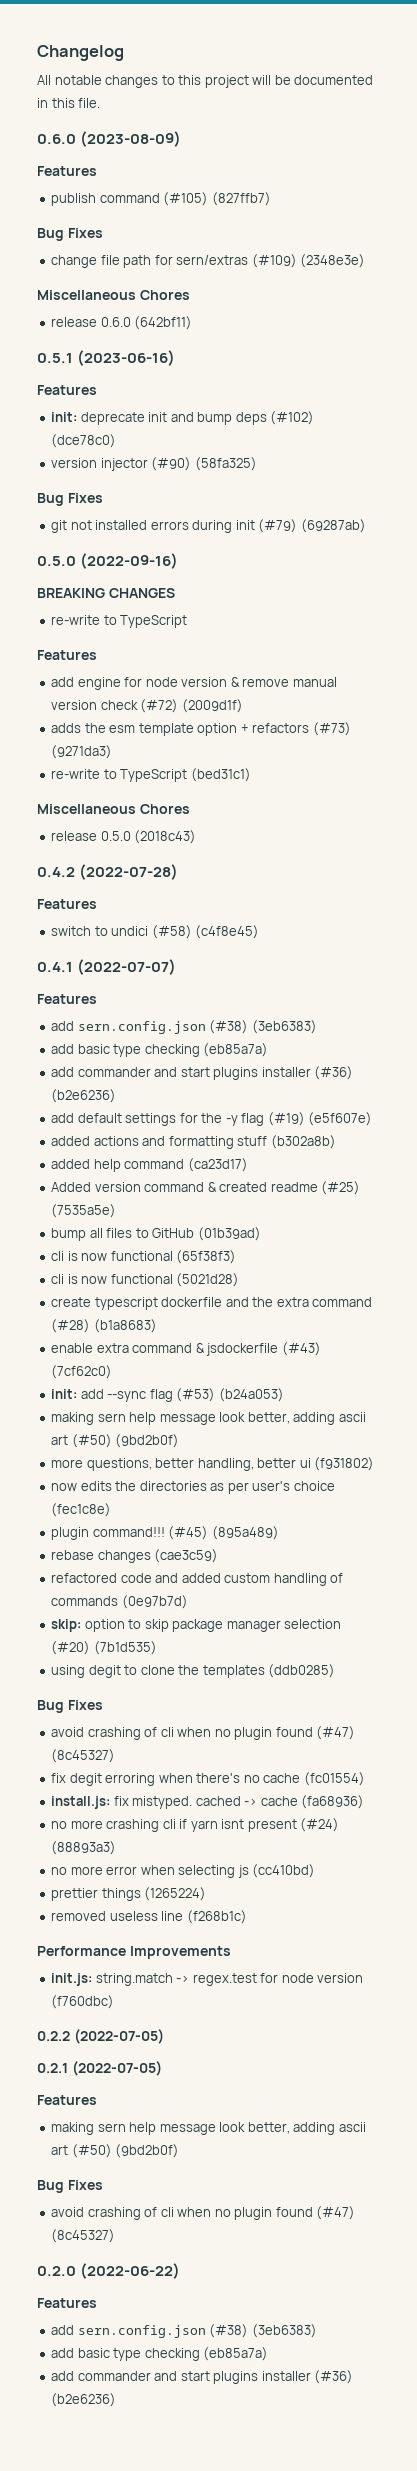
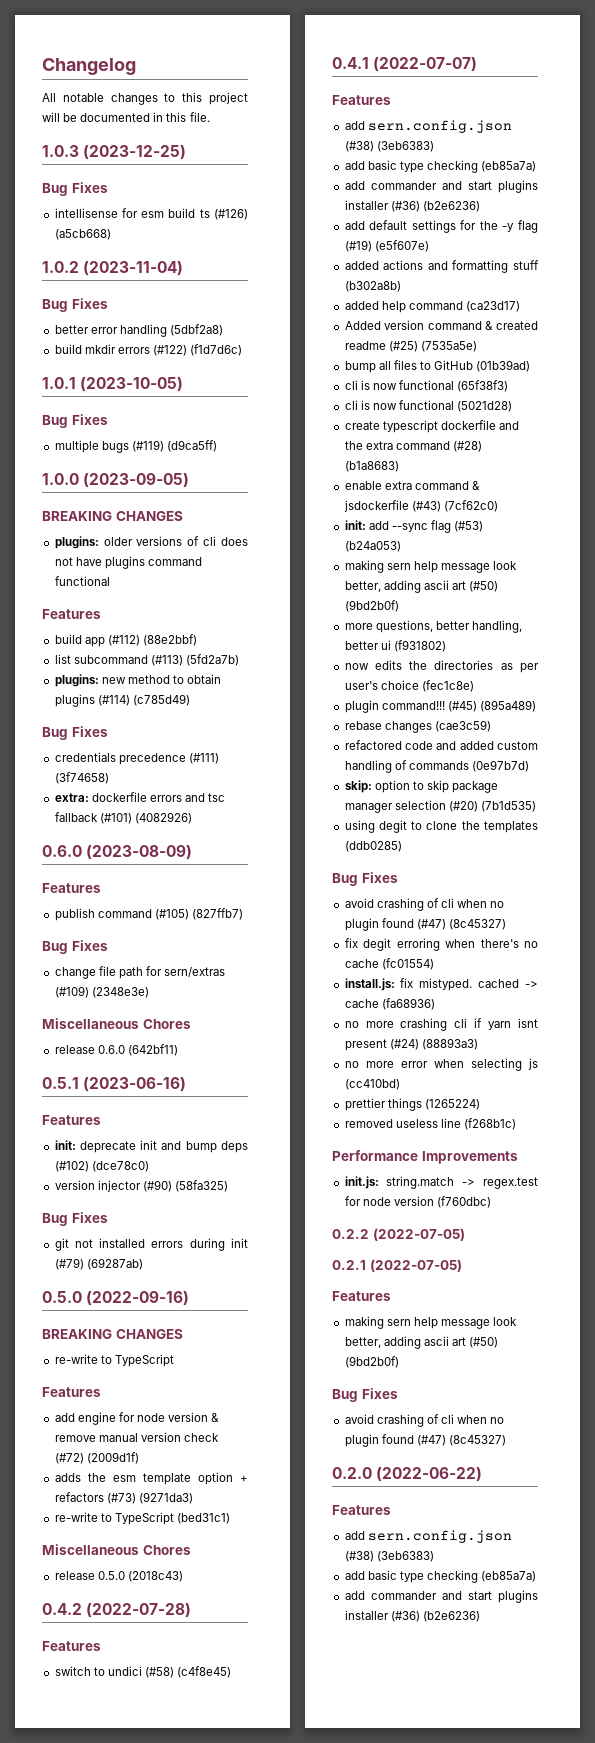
(101, 103) none -> [42,145,187,160] [42,182,108,196] [54,208,248,220] [54,229,111,240] [42,261,184,276] [42,298,108,312] [54,324,223,337] [54,344,243,356] [42,377,184,392] [42,414,108,428] [54,440,217,453] [42,473,190,488] [42,511,183,521] [54,536,248,549] [54,556,202,569] [54,576,110,586] [42,609,101,619] [54,634,197,647] [54,654,239,666] [54,674,222,687] [54,694,190,707] [42,726,108,740] [54,752,219,765] [54,772,109,784] [54,792,226,802] [54,812,192,824] // 1.0.3 (2023-12-25) // Bug Fixes // intellisense for esm build ts (#126) (a5cb668) // 1.0.2 (2023-11-04) // Bug Fixes // better error handling (5dbf2a8) // build mkdir errors (#122) (f1d7d6c) // 1.0.1 (2023-10-05) // Bug Fixes // multiple bugs (#119) (d9ca5ff) // 1.0.0 (2023-09-05) // BREAKING CHANGES // plugins: older versions of cli does not have plugins command functional // Features // build app (#112) (88e2bbf) // list subcommand (#113) (5fd2a7b) // plugins: new method to obtain plugins (#114) (c785d49) // Bug Fixes // credentials precedence (#111) (3f74658) // extra: dockerfile errors and tsc fallback (#101) (4082926)

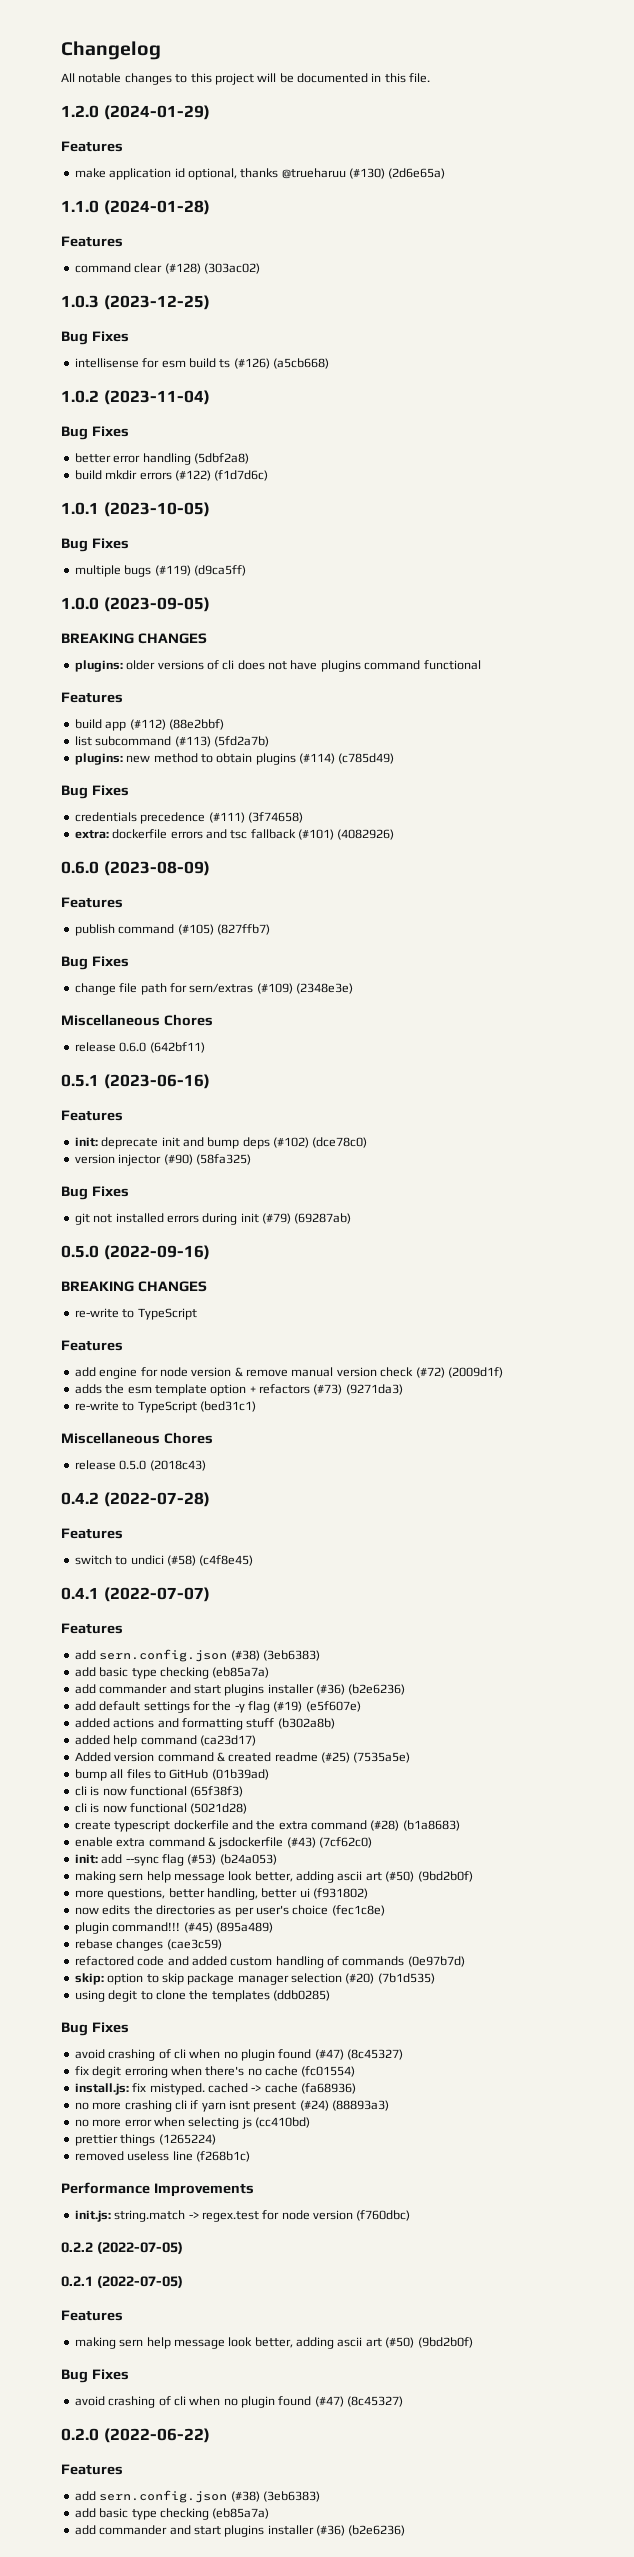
(210, 117) none -> [61,105,210,120] [61,141,123,152] [74,168,446,180] [61,200,210,215] [61,236,123,247] [74,263,260,274] // 1.2.0 (2024-01-29) // Features // make application id optional, thanks @trueharuu (#130) (2d6e65a) // 1.1.0 (2024-01-28) // Features // command clear (#128) (303ac02)

